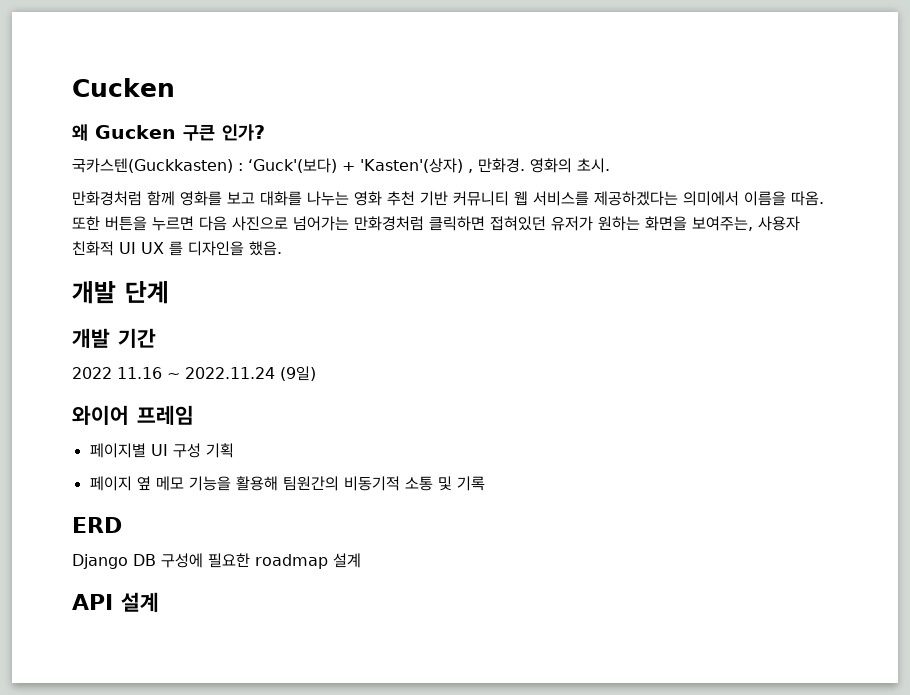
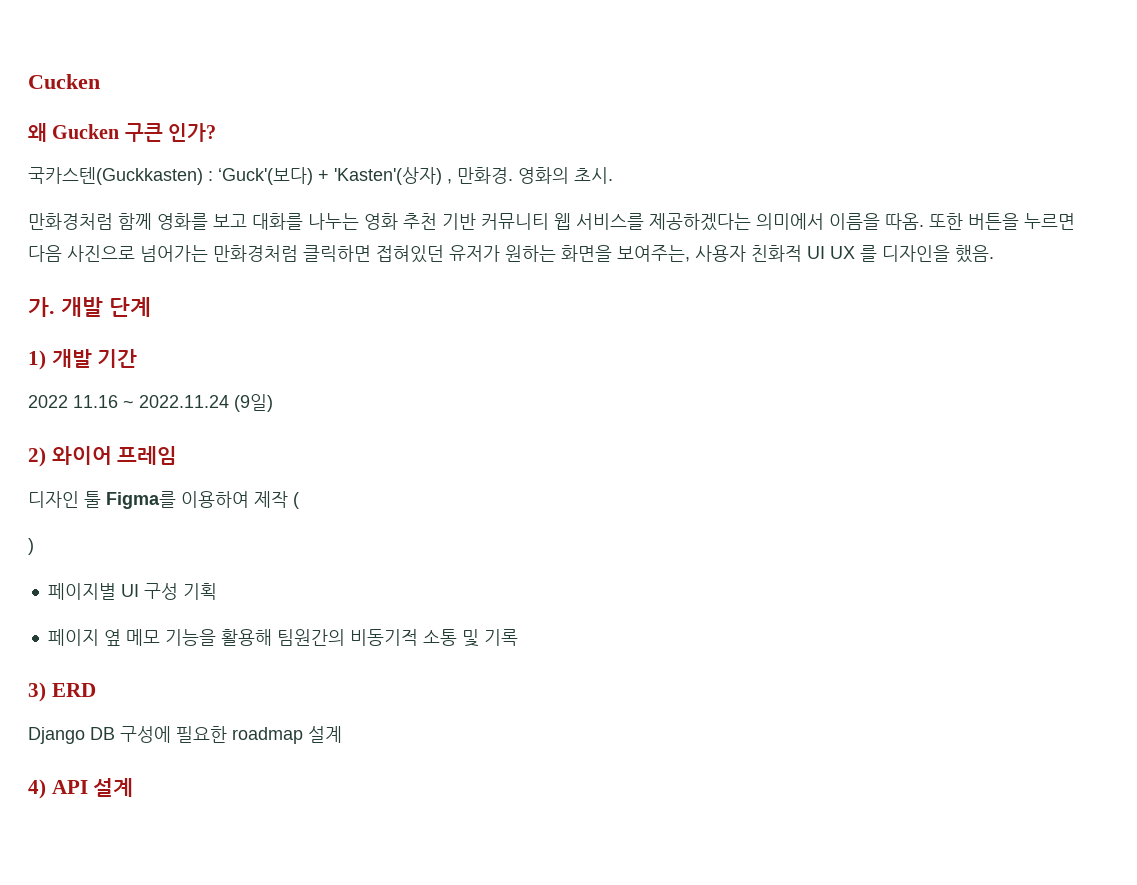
(282, 248) none -> [28,297,55,317] 가.
(169, 292) none -> [28,350,46,370] 1)
(316, 373) none -> [28,447,46,467] 2)
(194, 415) none -> [28,491,299,509] [28,538,34,555] // 디자인 툴 Figma를 이용하여 제작 ( // )
(485, 483) none -> [28,682,46,702] 3)
(361, 560) none -> [28,779,46,799] 4)

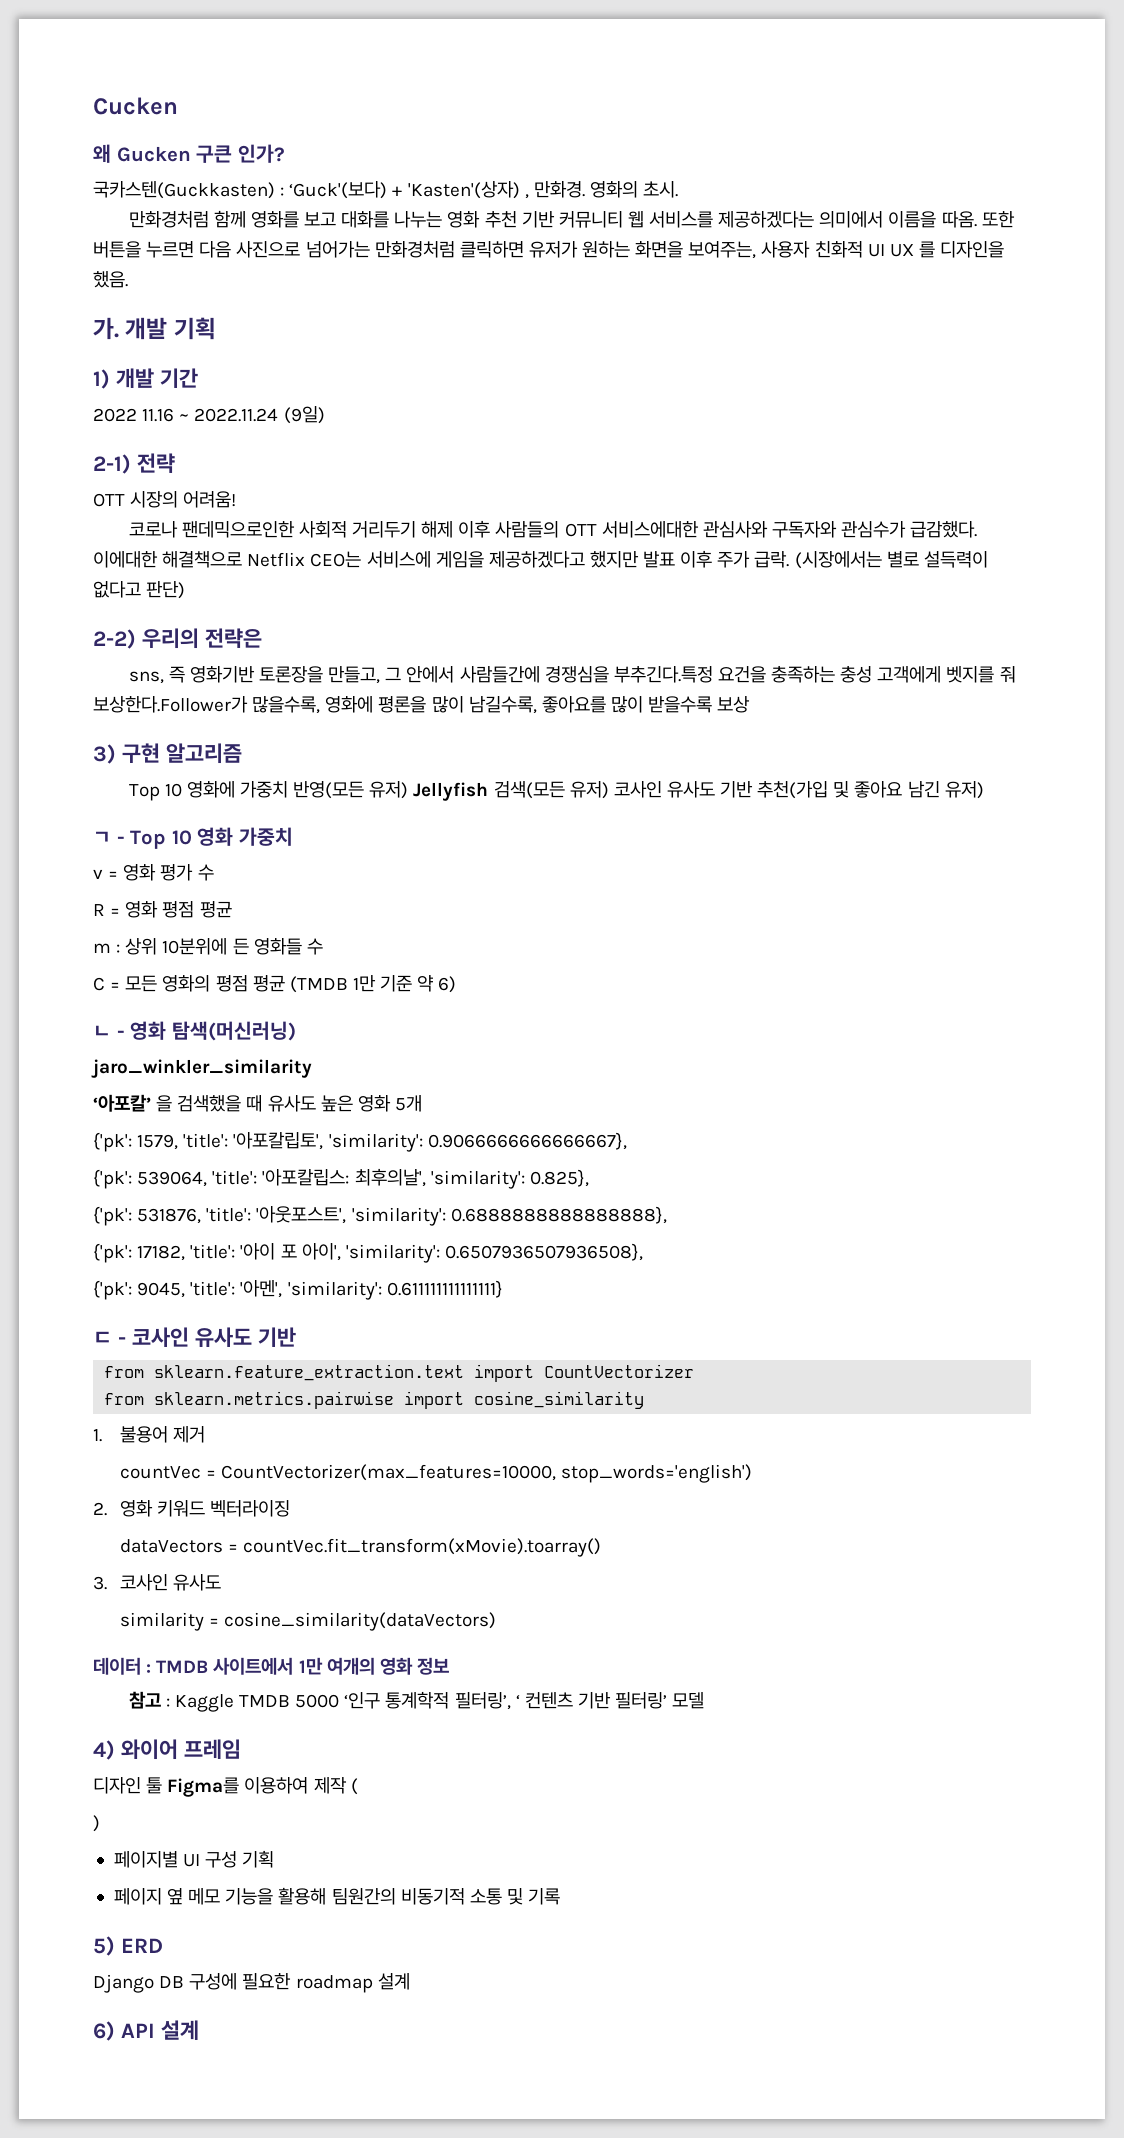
[376,245,444,263] 접혀있던 -> (524, 249) none
[109,297,151,317] 단계 -> [173,317,216,340] 기획
[28,447,46,467] 2) -> [93,453,175,474] [93,491,237,508] [128,520,978,538] [93,550,988,569] [93,581,186,599] [93,628,262,649] [128,665,1016,684] [93,696,751,714] [93,743,242,764] [128,781,984,801] [93,827,293,849] [93,864,214,881] [93,901,232,918] [93,938,323,955] [93,975,457,993] [93,1021,296,1041] [91,1059,312,1078] [93,1094,422,1112] [93,1132,627,1152] [93,1168,589,1189] [93,1206,667,1226] [93,1243,643,1263] [93,1280,503,1300] [93,1327,296,1347] [104,1364,695,1382] [104,1391,645,1409] [93,1426,205,1443] [119,1464,753,1483] [93,1500,290,1517] [119,1538,601,1557] [93,1574,221,1591] [119,1612,496,1631] [93,1657,449,1675] [128,1691,705,1712] [93,1740,115,1760] 2-1) 전략 // OTT 시장의 어려움! // 코로나 팬데믹으로인한 사회적 거리두기 해제 이후 사람들의 OTT 서비스에대한 관심사와 구독자와 관심수가 급감했다. 이에대한 해결책으로 Netflix CEO는 서비스에 게임을 제공하겠다고 했지만 발표 이후 주가 급락. (시장에서는 별로 설득력이 없다고 판단) // 2-2) 우리의 전략은 // sns, 즉 영화기반 토론장을 만들고, 그 안에서 사람들간에 경쟁심을 부추긴다.특정 요건을 충족하는 충성 고객에게 벳지를 줘 보상한다.Follower가 많을수록, 영화에 평론을 많이 남길수록, 좋아요를 많이 받을수록 보상 // 3) 구현 알고리즘 // Top 10 영화에 가중치 반영(모든 유저) Jellyfish 검색(모든 유저) 코사인 유사도 기반 추천(가입 및 좋아요 남긴 유저) // ㄱ - Top 10 영화 가중치 // v = 영화 평가 수 // R = 영화 평점 평균 // m : 상위 10분위에 든 영화들 수 // C = 모든 영화의 평점 평균 (TMDB 1만 기준 약 6) // ㄴ - 영화 탐색(머신러닝) // jaro_winkler_similarity // ‘아포칼’ 을 검색했을 때 유사도 높은 영화 5개 // {'pk': 1579, 'title': '아포칼립토', 'similarity': 0.9066666666666667}, // {'pk': 539064, 'title': '아포칼립스: 최후의날', 'similarity': 0.825}, // {'pk': 531876, 'title': '아웃포스트', 'similarity': 0.6888888888888888}, // {'pk': 17182, 'title': '아이 포 아이', 'similarity': 0.6507936507936508}, // {'pk': 9045, 'title': '아멘', 'similarity': 0.611111111111111} // ㄷ - 코사인 유사도 기반 // from sklearn.feature_extraction.text import CountVectorizer // from sklearn.metrics.pairwise import cosine_similarity // 1. 불용어 제거 // countVec = CountVectorizer(max_features=10000, stop_words='english') // 2. 영화 키워드 벡터라이징 // dataVectors = countVec.fit_transform(xMovie).toarray() // 3. 코사인 유사도 // similarity = cosine_similarity(dataVectors) // 데이터 : TMDB 사이트에서 1만 여개의 영화 정보 // 참고 : Kaggle TMDB 5000 ‘인구 통계학적 필터링’, ‘ 컨텐츠 기반 필터링’ 모델 // 4)
[28,682,46,702] 3) -> [93,1936,115,1956] 5)
[28,779,46,799] 4) -> [93,2021,115,2041] 6)

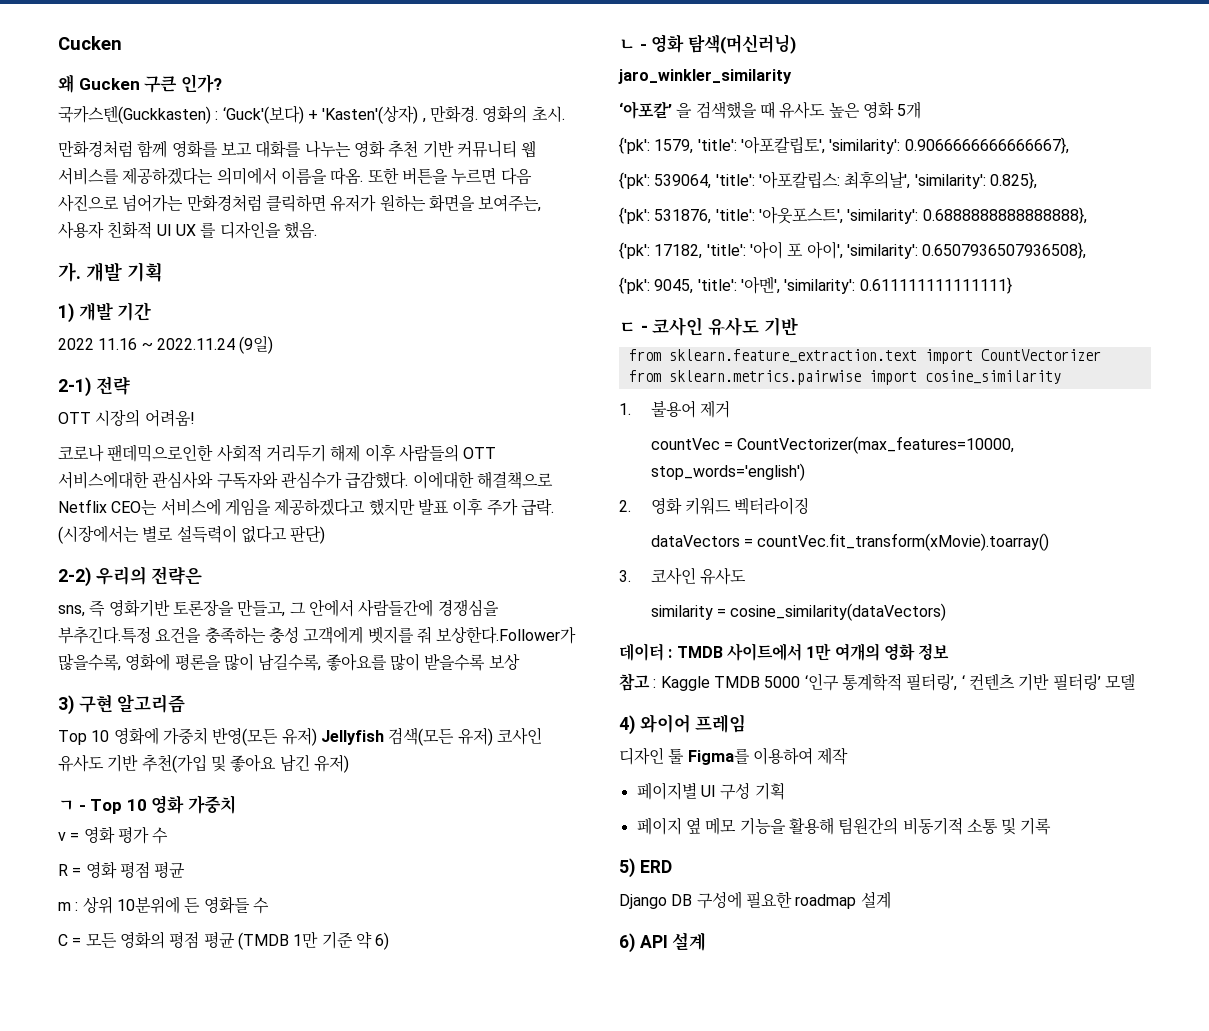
[350,1778,358,1795] [93,1815,100,1832] ( // ) -> (849, 756) none

